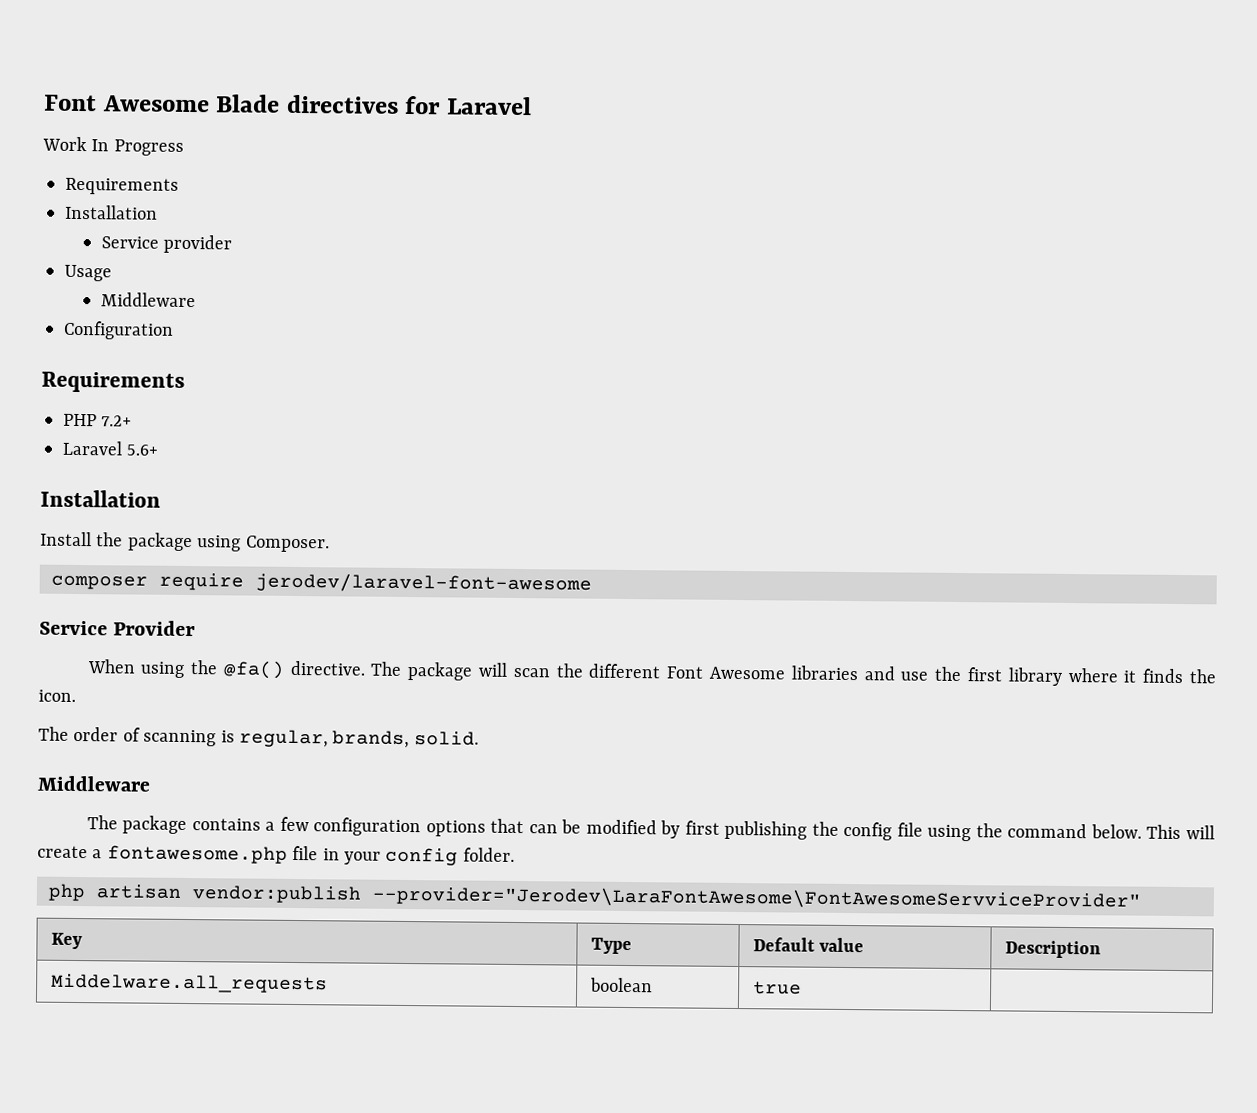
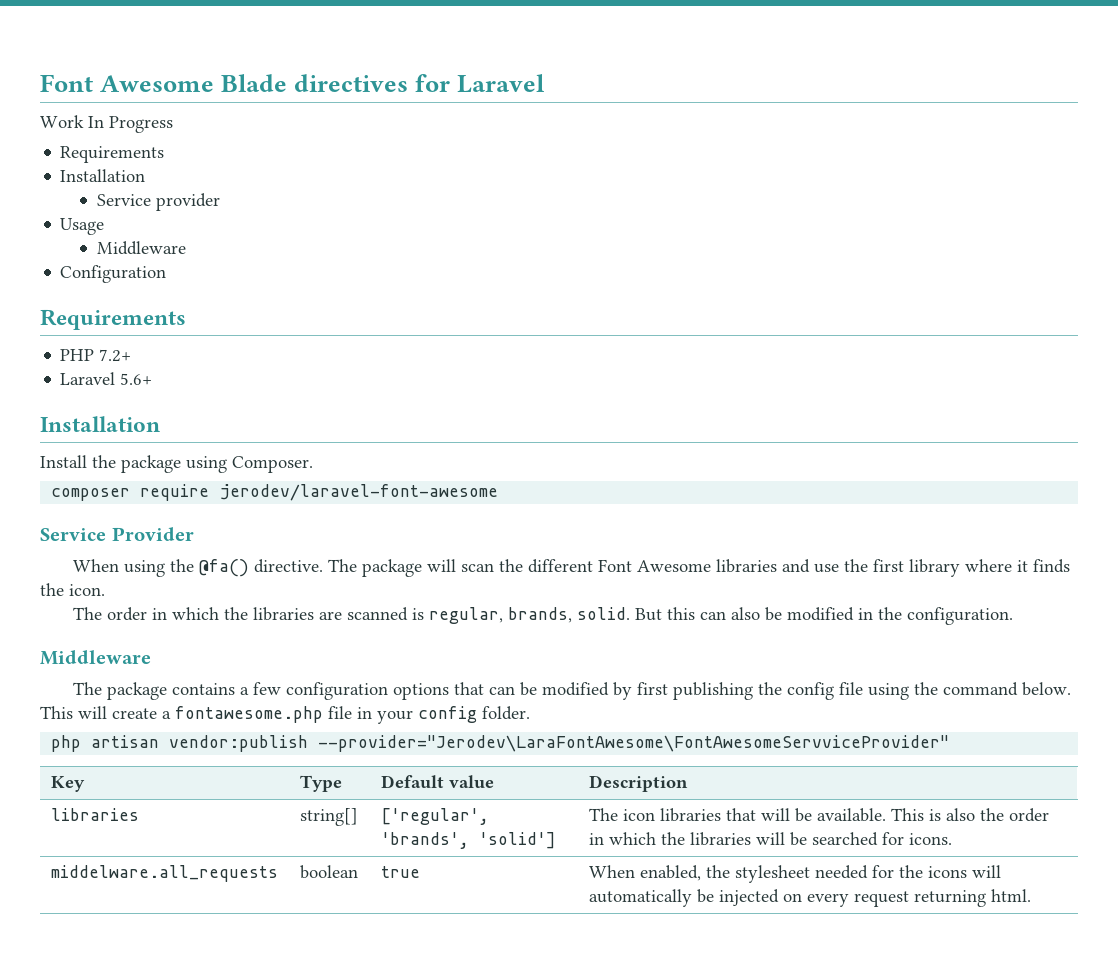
[122,727,479,749] of scanning is regular, brands, solid. -> [152,607,1014,625] in which the libraries are scanned is regular, brands, solid. But this can also be modified in the configuration.
[51,973,329,994] [590,977,654,993] [753,981,803,995] Middelware.all_requests | boolean | true | -> [50,808,139,821] [299,808,358,826] [380,808,489,825] [380,832,556,849] [588,808,1049,822] [588,832,952,846] [50,865,278,882] [299,865,358,879] [380,866,420,878] [588,865,1001,883] [588,889,1031,907] libraries | string[] | ['regular', 'brands', 'solid'] | The icon libraries that will be available. This is also the order in which the libraries will be searched for icons. // middelware.all_requests | boolean | true | When enabled, the stylesheet needed for the icons will automatically be injected on every request returning html.

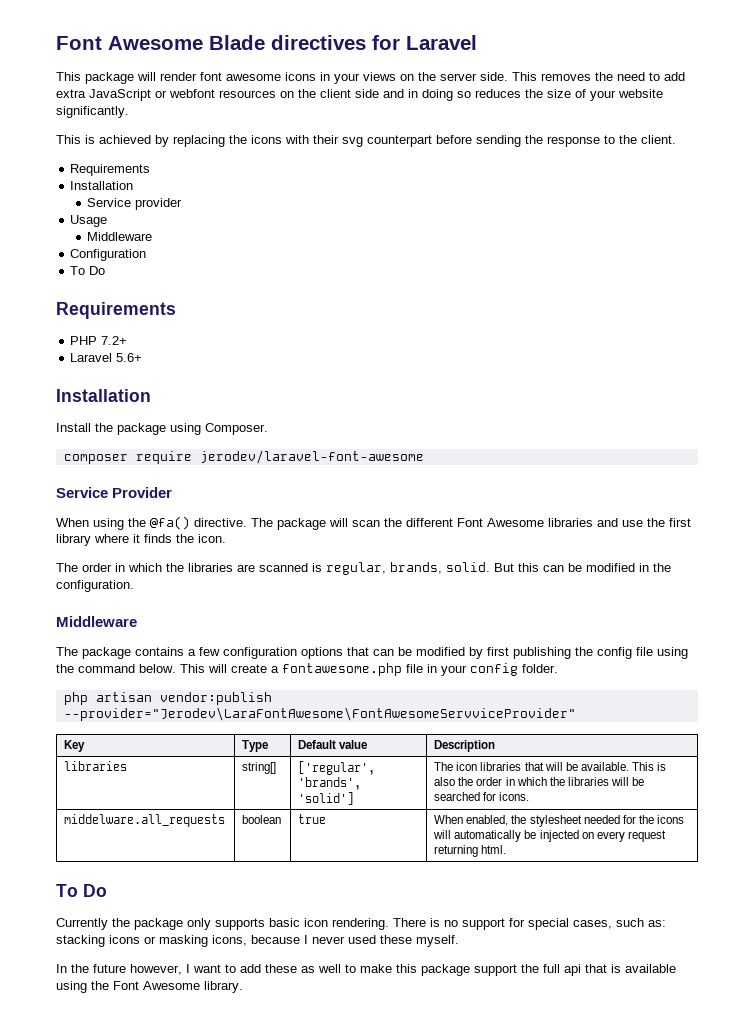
[40,115,173,133] Work In Progress -> [56,72,685,84] [56,89,663,101] [56,106,129,118] [56,135,676,147] This package will render font awesome icons in your views on the server side. This removes the need to add extra JavaScript or webfont resources on the client side and in doing so reduces the size of your website significantly. // This is achieved by replacing the icons with their svg counterpart before sending the response to the client.
(167, 274) none -> [70,266,106,275] // To Do
[731,607,761,620] also -> (564, 568) none
(1031, 895) none -> [56,884,107,897] [56,918,666,930] [56,935,459,947] [56,964,676,976] [56,981,243,993] // To Do // Currently the package only supports basic icon rendering. There is no support for special cases, such as: stacking icons or masking icons, because I never used these myself. // In the future however, I want to add these as well to make this package support the full api that is available using the Font Awesome library.

